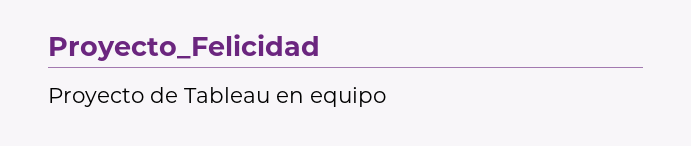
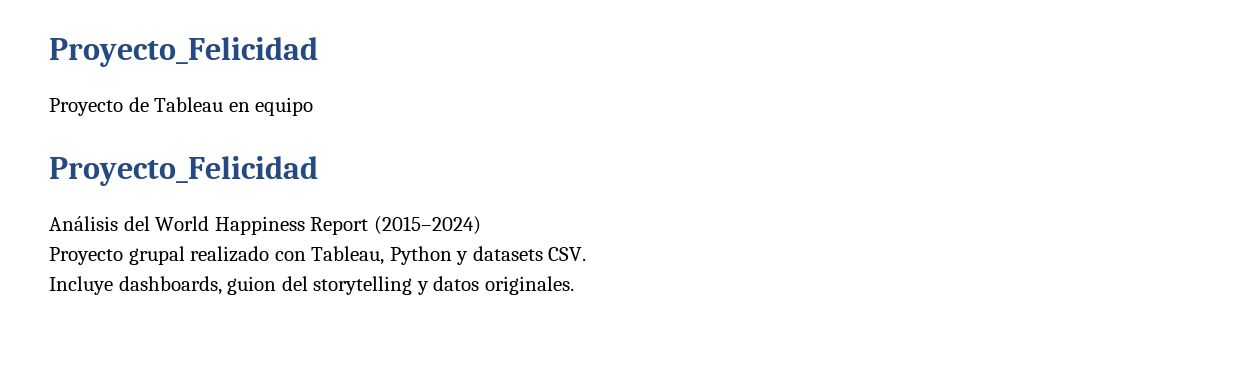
(386, 97) none -> [49,156,318,186] [49,216,481,235] [49,246,587,265] [49,276,574,295] // Proyecto_Felicidad // Análisis del World Happiness Report (2015–2024) // Proyecto grupal realizado con Tableau, Python y datasets CSV. // Incluye dashboards, guion del storytelling y datos originales.

